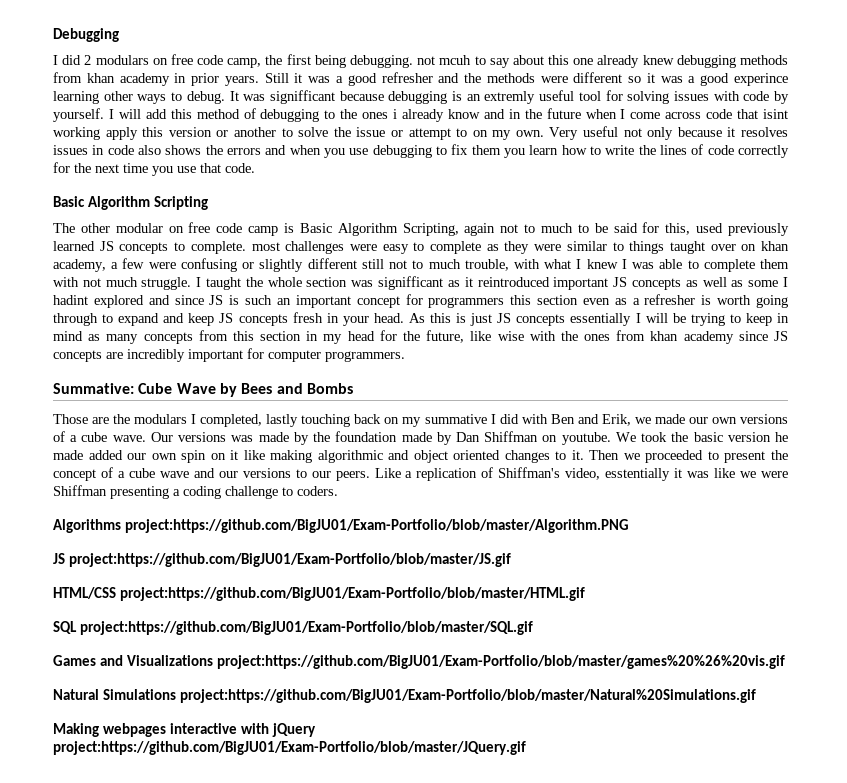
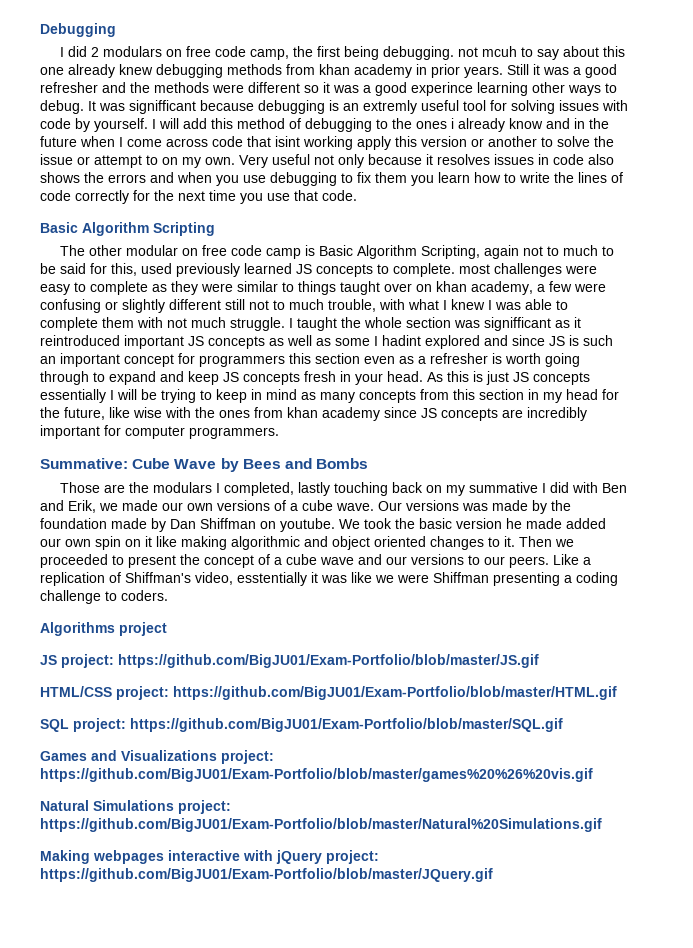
[124,519,629,533] [53,553,511,567] project:https://github.com/BigJU01/Exam-Portfolio/blob/master/Algorithm.PNG // JS project:https://github.com/BigJU01/Exam-Portfolio/blob/master/JS.gif -> [119,622,167,636] [40,654,539,668] project // JS project: https://github.com/BigJU01/Exam-Portfolio/blob/master/JS.gif
[119,587,585,601] project:https://github.com/BigJU01/Exam-Portfolio/blob/master/HTML.gif -> [116,686,617,700] project: https://github.com/BigJU01/Exam-Portfolio/blob/master/HTML.gif
[79,621,533,635] project:https://github.com/BigJU01/Exam-Portfolio/blob/master/SQL.gif -> [73,718,563,732] project: https://github.com/BigJU01/Exam-Portfolio/blob/master/SQL.gif
[216,655,785,669] project:https://github.com/BigJU01/Exam-Portfolio/blob/master/games%20%26%20vis.gif -> [221,750,274,764] [40,768,593,782] project: https://github.com/BigJU01/Exam-Portfolio/blob/master/games%20%26%20vis.gif
[179,689,756,703] project:https://github.com/BigJU01/Exam-Portfolio/blob/master/Natural%20Simulations.gif -> [178,800,231,814] [40,818,602,832] project: https://github.com/BigJU01/Exam-Portfolio/blob/master/Natural%20Simulations.gif
[53,741,526,755] project:https://github.com/BigJU01/Exam-Portfolio/blob/master/JQuery.gif -> [326,850,379,864] [40,868,493,882] project: https://github.com/BigJU01/Exam-Portfolio/blob/master/JQuery.gif

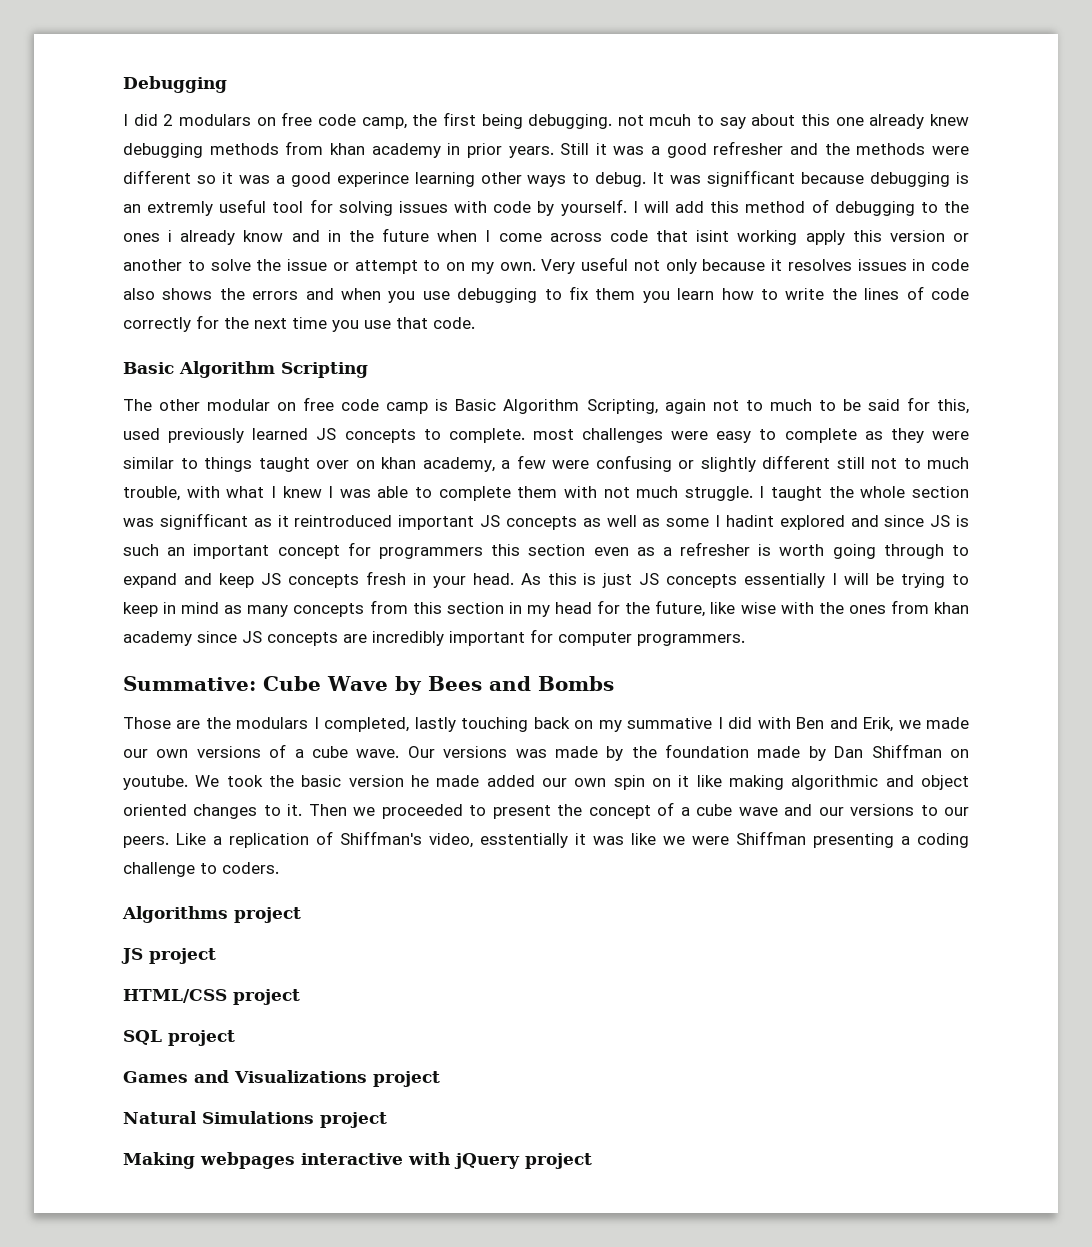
[61,654,539,668] project: https://github.com/BigJU01/Exam-Portfolio/blob/master/JS.gif -> [149,948,216,964] project
[116,686,617,700] project: https://github.com/BigJU01/Exam-Portfolio/blob/master/HTML.gif -> [233,989,300,1005] project
[73,718,563,732] project: https://github.com/BigJU01/Exam-Portfolio/blob/master/SQL.gif -> [168,1030,235,1046] project
[221,750,274,764] [40,768,593,782] project: https://github.com/BigJU01/Exam-Portfolio/blob/master/games%20%26%20vis.gif -> [373,1071,440,1087] project
[178,800,231,814] [40,818,602,832] project: https://github.com/BigJU01/Exam-Portfolio/blob/master/Natural%20Simulations.gif -> [320,1112,387,1128] project
[326,850,379,864] [40,868,493,882] project: https://github.com/BigJU01/Exam-Portfolio/blob/master/JQuery.gif -> [525,1153,592,1169] project

